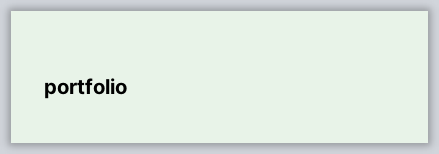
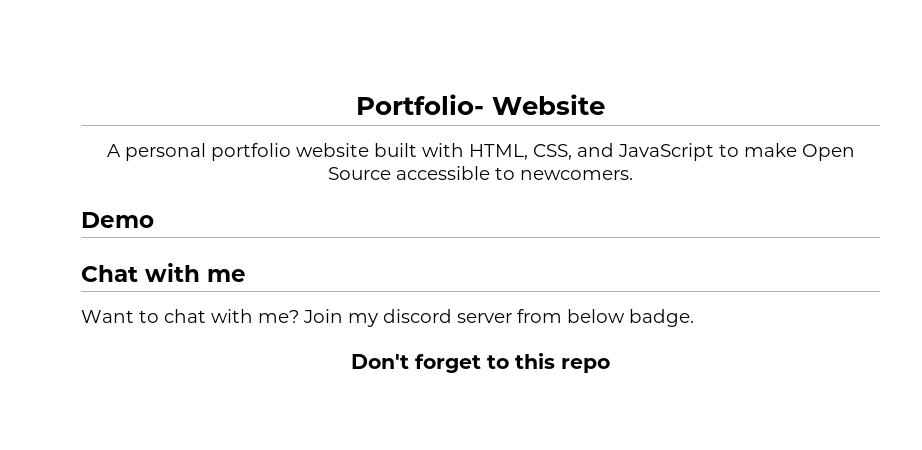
[44,78,127,99] portfolio -> [356,94,605,115] [106,143,855,161] [328,166,633,180] [81,212,154,228] [81,263,246,282] [81,309,694,327] [351,353,610,373] Portfolio- Website // A personal portfolio website built with HTML, CSS, and JavaScript to make Open Source accessible to newcomers. // Demo // Chat with me // Want to chat with me? Join my discord server from below badge. // Don't forget to this repo

